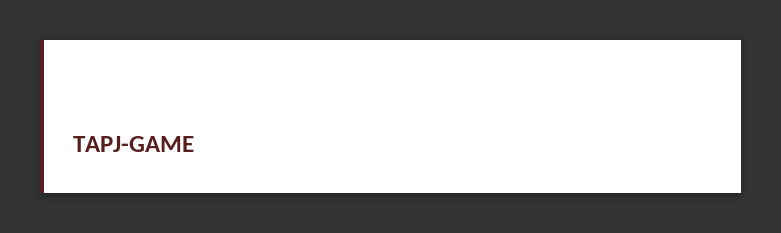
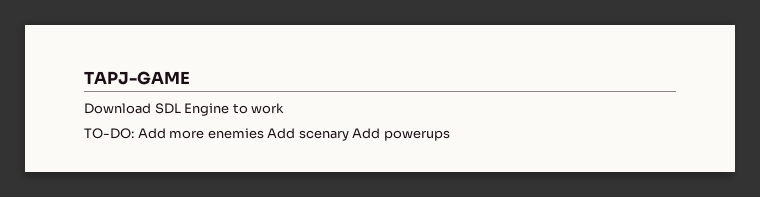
(194, 144) none -> [84,103,285,116] [84,128,450,141] // Download SDL Engine to work // TO-DO: Add more enemies Add scenary Add powerups

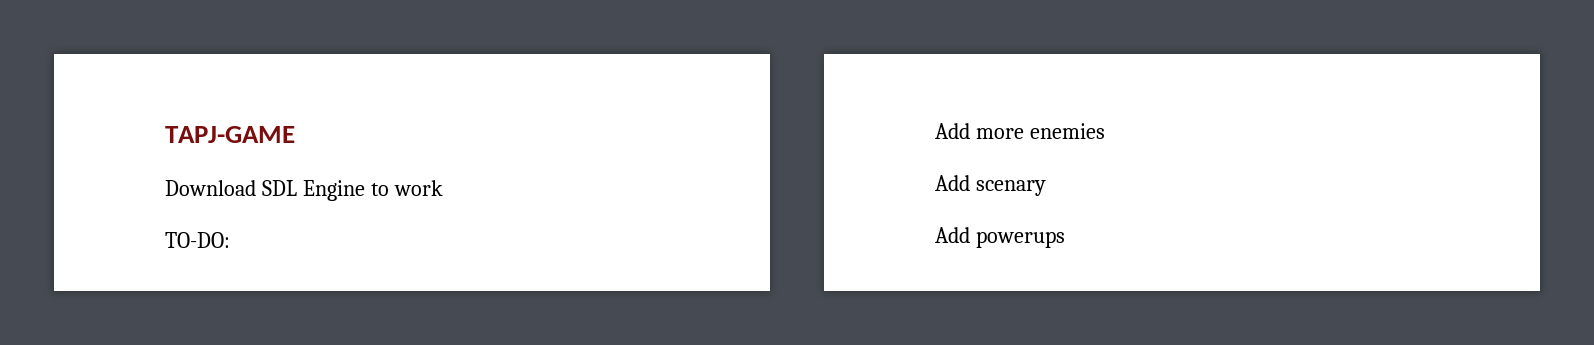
(134, 133) none -> (230, 240) //
(264, 133) none -> (1105, 131) //
(349, 135) none -> (1046, 188) //

